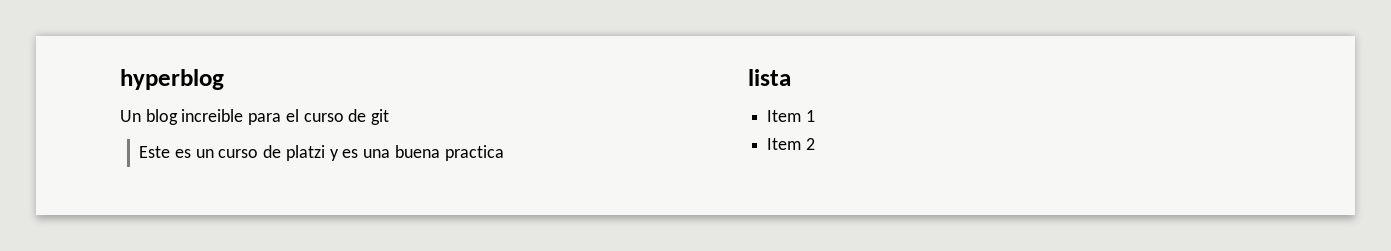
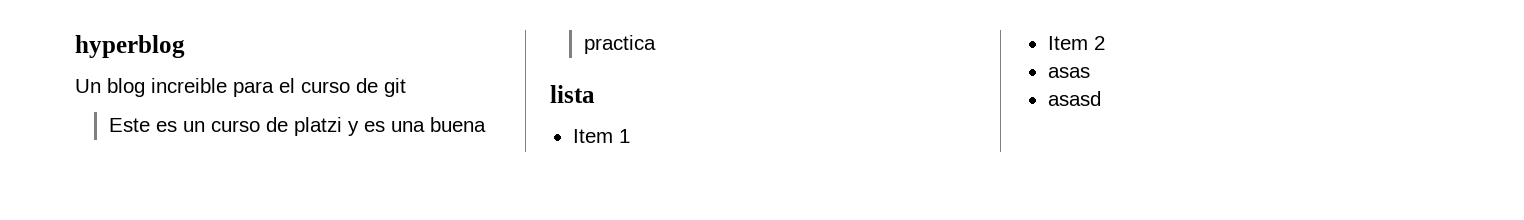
(815, 144) none -> [1047,67,1090,78] [1047,91,1101,106] // asas // asasd

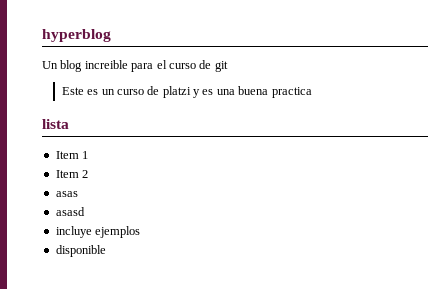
(1101, 98) none -> [55,226,141,238] [55,245,106,257] // incluye ejemplos // disponible

